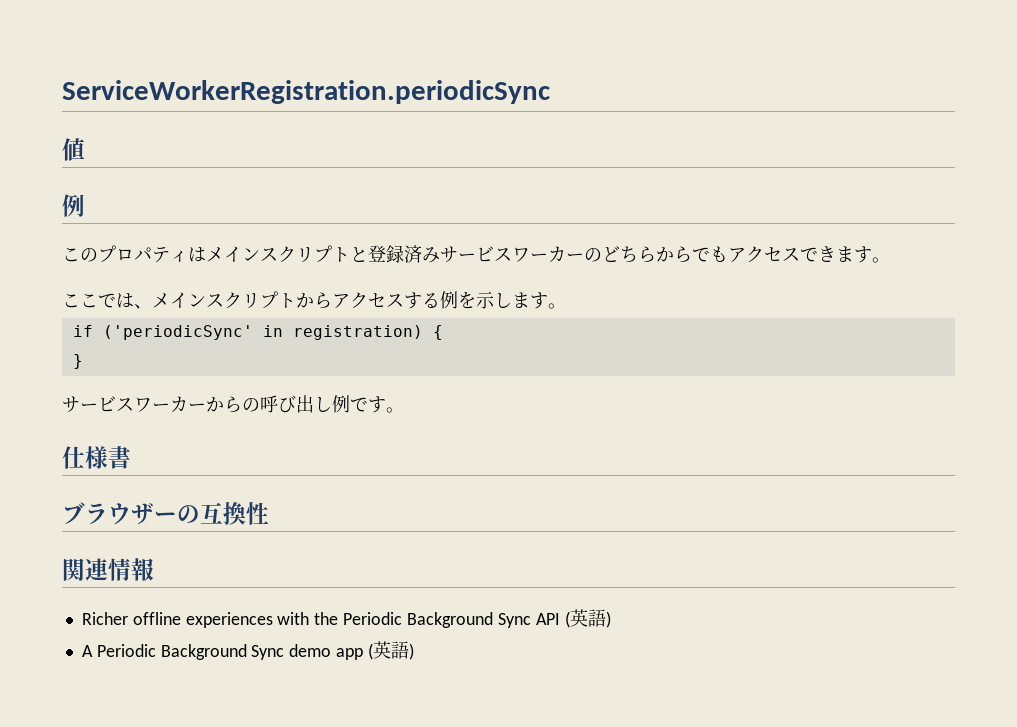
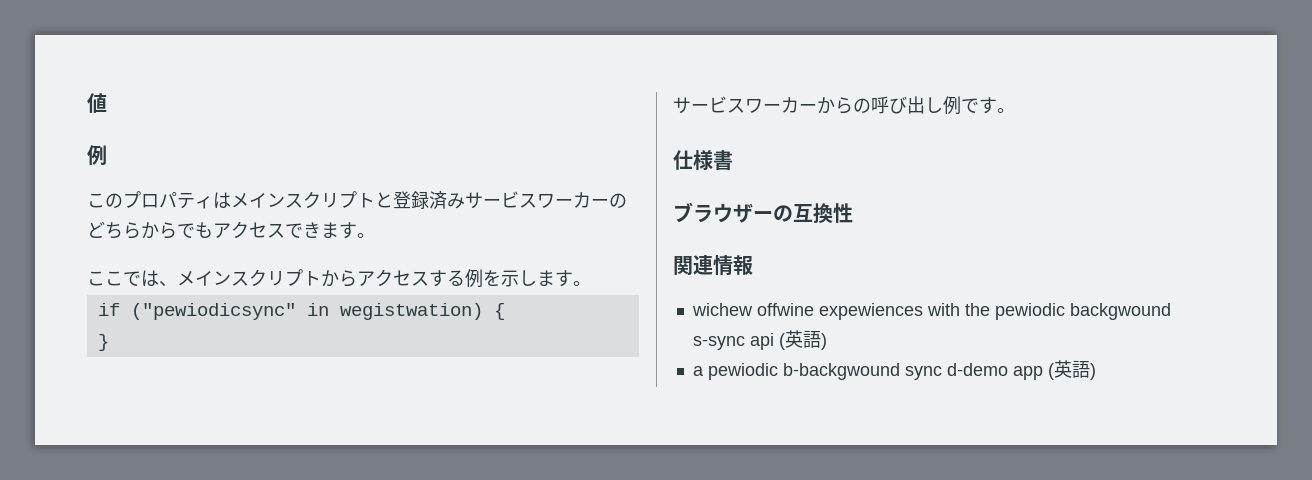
[62,80,550,104] ServiceWorkerRegistration.periodicSync // -> (87, 103) none
[102,325,423,340] ('periodicSync' in registration) -> [130,303,483,320] ("pewiodicsync" in wegistwation)
[81,609,611,628] [81,644,332,660] Richer offline experiences with the Periodic Background Sync API (英語) // A Periodic Background Sync demo -> [691,303,1171,320] [692,330,827,350] [692,363,1008,380] wichew offwine expewiences with the pewiodic backgwound s-sync api (英語) // a pewiodic b-backgwound sync d-demo

